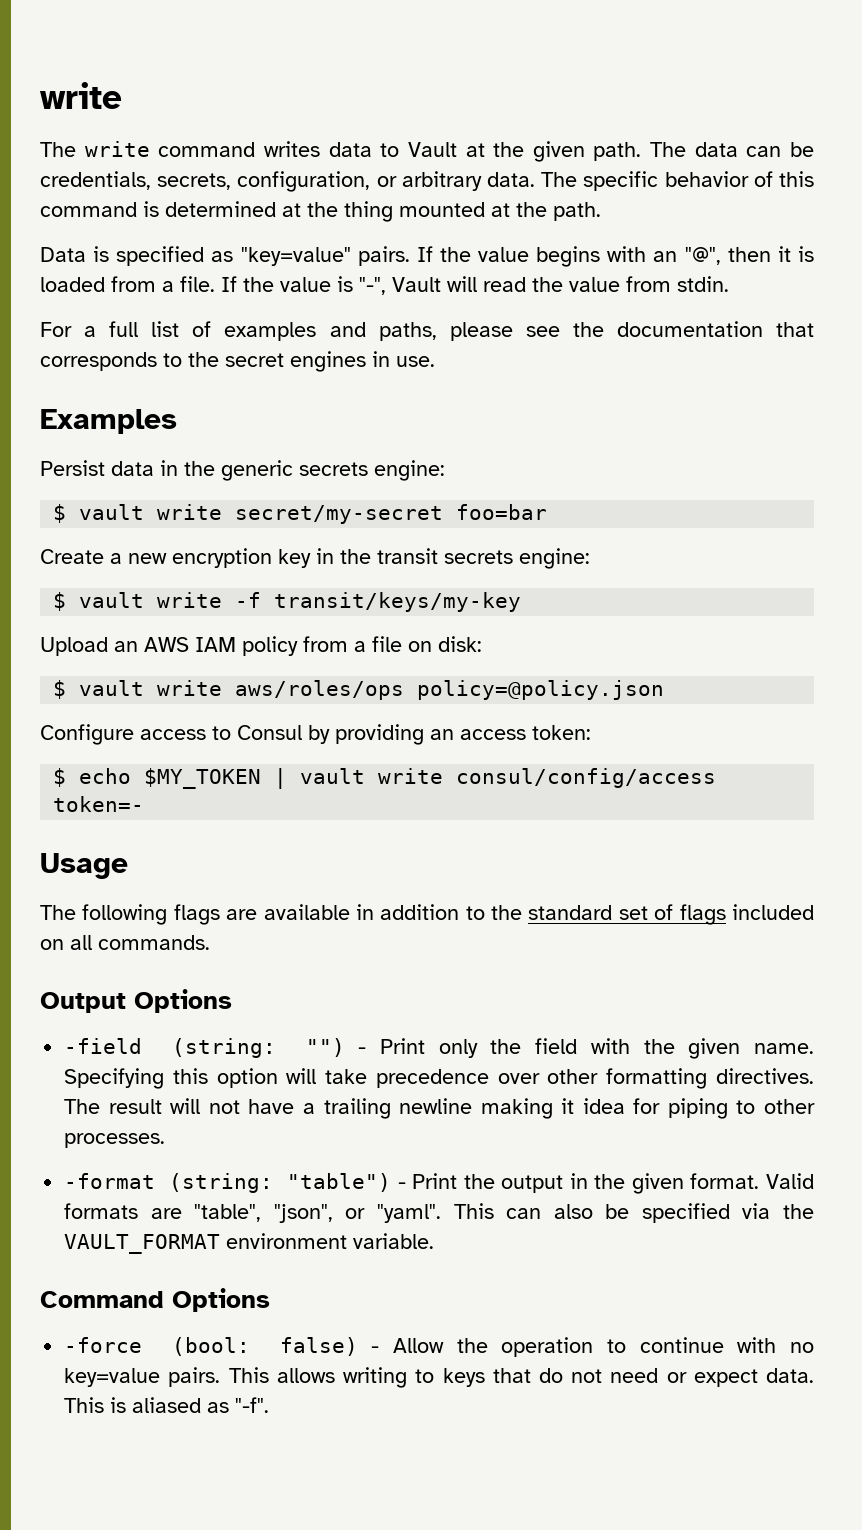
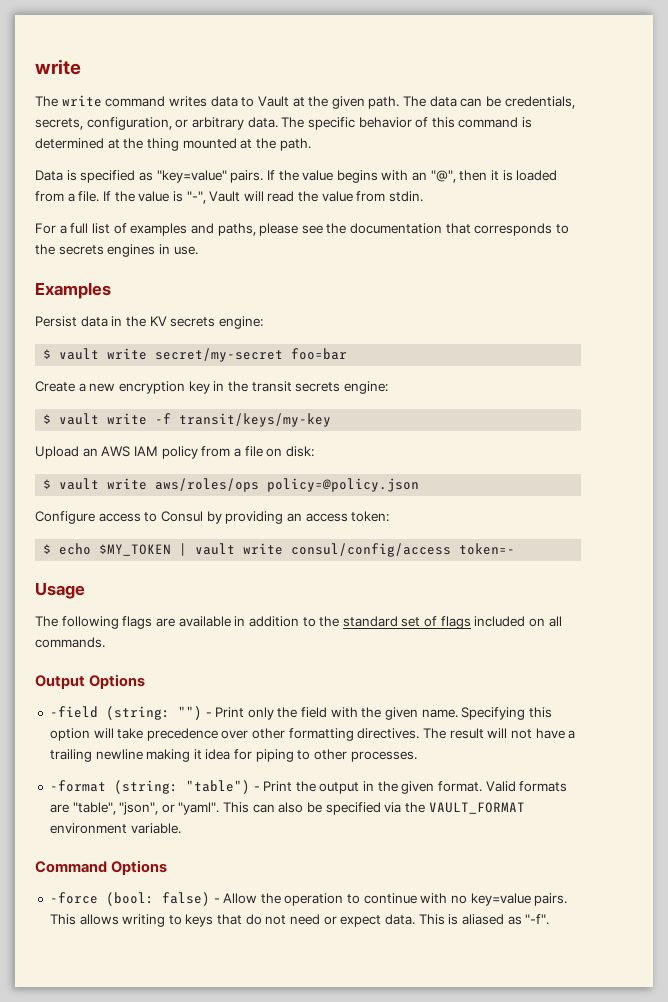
[225,353,284,367] secret -> [58,245,104,255] secrets
[221,460,293,481] generic -> [149,316,167,326] KV

